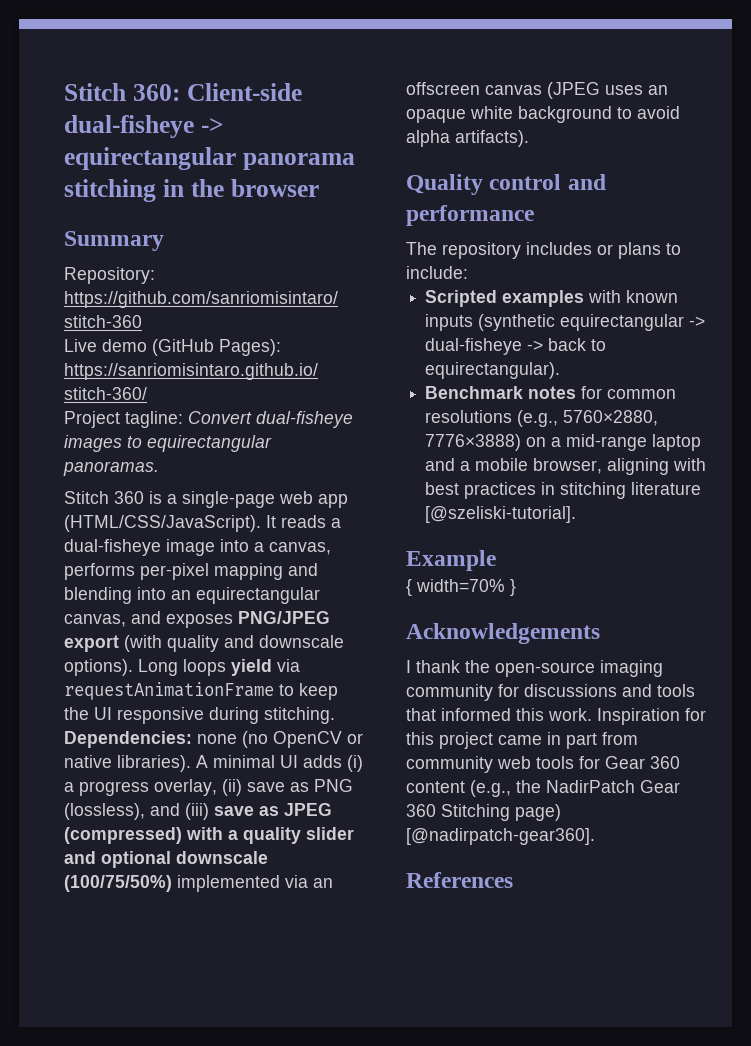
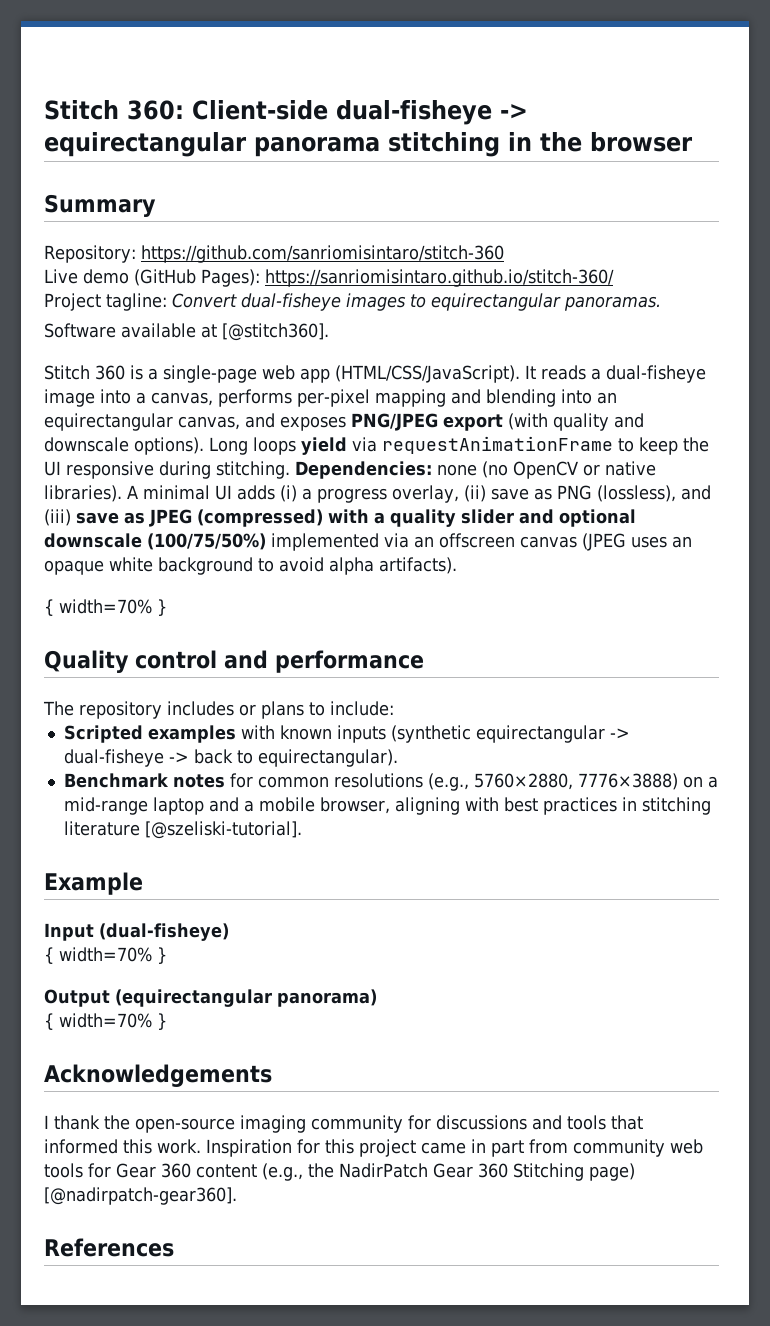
(159, 468) none -> [44,323,329,341] // Software available at [@stitch360].
(529, 138) none -> [44,599,167,616] // { width=70% }
(496, 560) none -> [44,923,229,941] [44,947,167,964] [44,989,377,1007] // Input (dual-fisheye) // { width=70% } // Output (equirectangular panorama)

